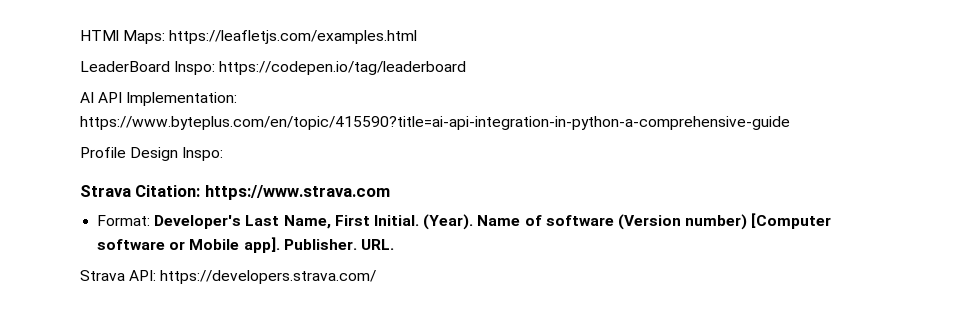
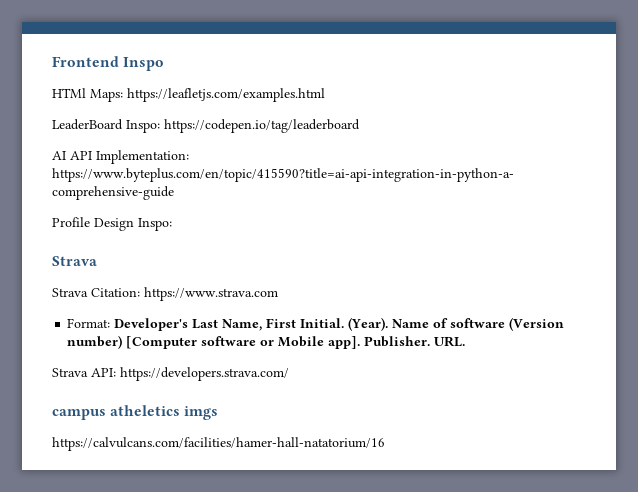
(80, 35) none -> [52,56,165,71] Frontend Inspo //
(131, 191) none -> [52,288,88,297] // Strava
(377, 277) none -> [52,405,219,420] [52,437,385,451] // campus atheletics imgs // https://calvulcans.com/facilities/hamer-hall-natatorium/16

